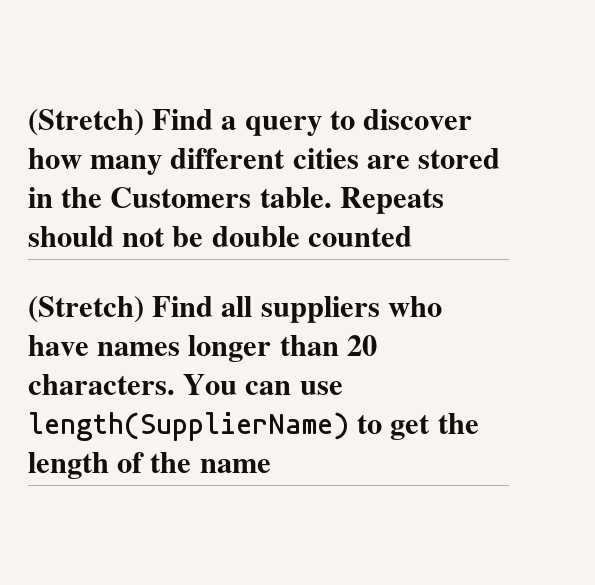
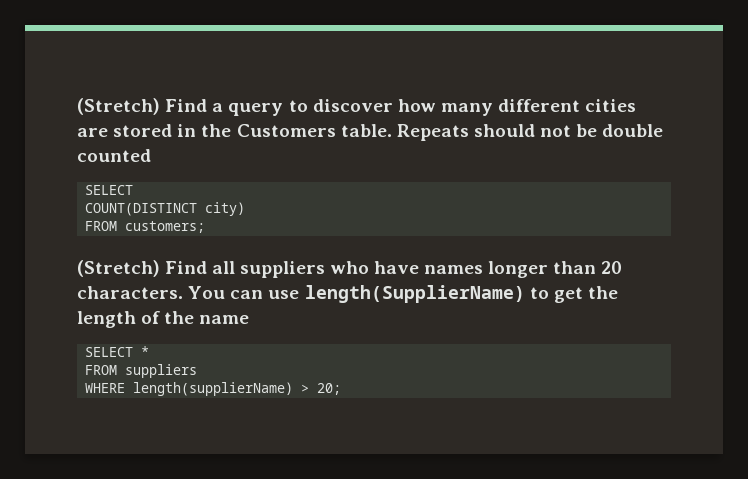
(412, 236) none -> [85,185,134,195] [85,202,246,216] [85,221,206,233] // SELECT // COUNT(DISTINCT city) // FROM customers;
(271, 466) none -> [85,346,150,357] [85,364,198,378] [85,382,342,396] // SELECT * // FROM suppliers // WHERE length(supplierName) > 20;

